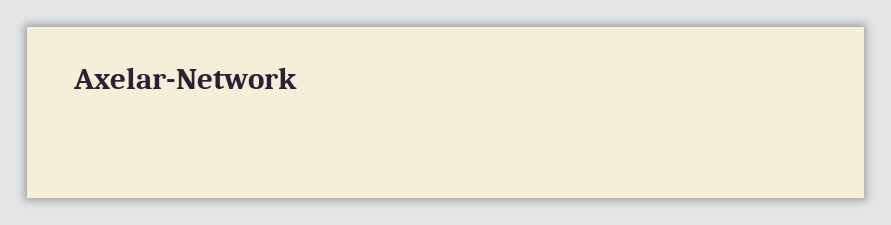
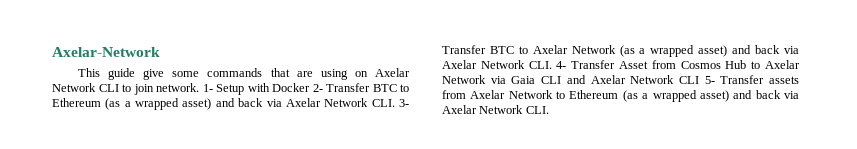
(297, 78) none -> [78,68,410,80] [52,83,409,95] [52,98,410,110] [442,45,799,57] [442,60,800,69] [442,75,799,84] [442,90,799,102] [442,105,549,114] // This guide give some commands that are using on Axelar Network CLI to join network. 1- Setup with Docker 2- Transfer BTC to Ethereum (as a wrapped asset) and back via Axelar Network CLI. 3- Transfer BTC to Axelar Network (as a wrapped asset) and back via Axelar Network CLI. 4- Transfer Asset from Cosmos Hub to Axelar Network via Gaia CLI and Axelar Network CLI 5- Transfer assets from Axelar Network to Ethereum (as a wrapped asset) and back via Axelar Network CLI.

